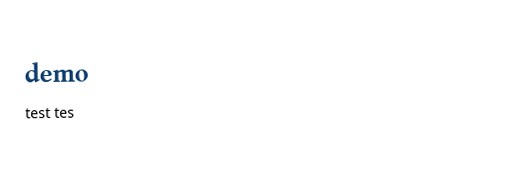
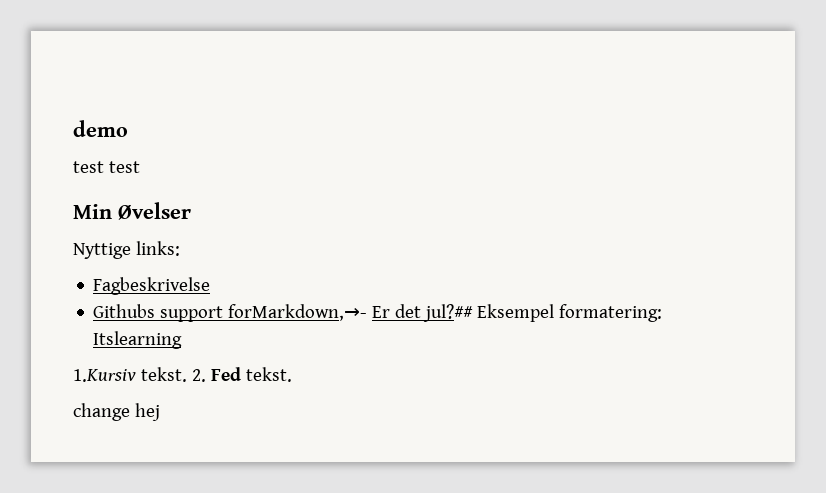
[54,107,75,118] tes -> [108,161,140,173] [73,202,191,220] [73,241,180,259] [93,277,211,295] [93,304,663,322] [93,331,183,349] [73,367,292,382] [73,403,160,421] test // Min Øvelser // Nyttige links: // Fagbeskrivelse // Githubs support forMarkdown,→- Er det jul?## Eksempel formatering: Itslearning // 1.Kursiv tekst. 2. Fed tekst. // change hej

